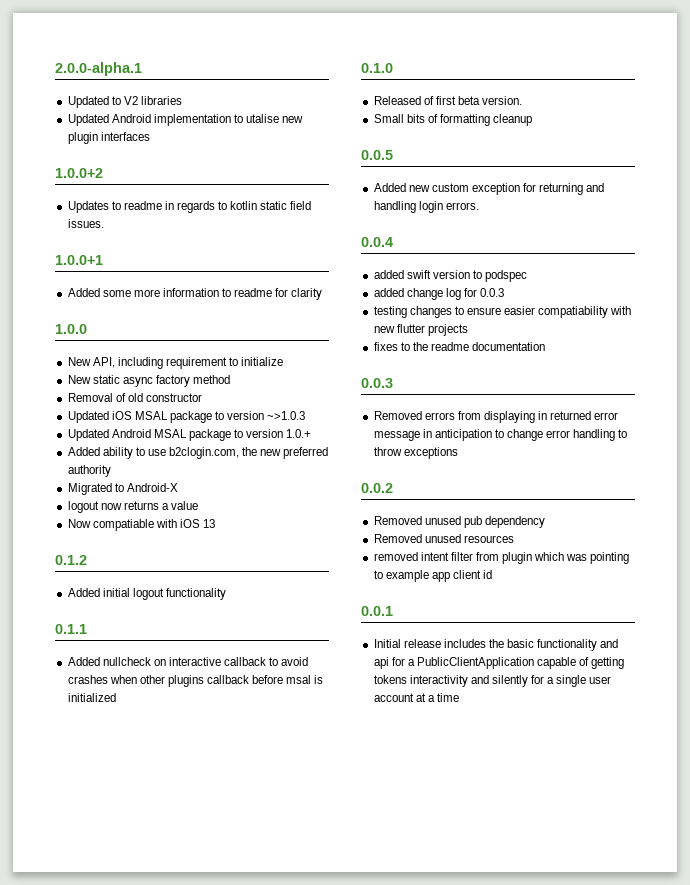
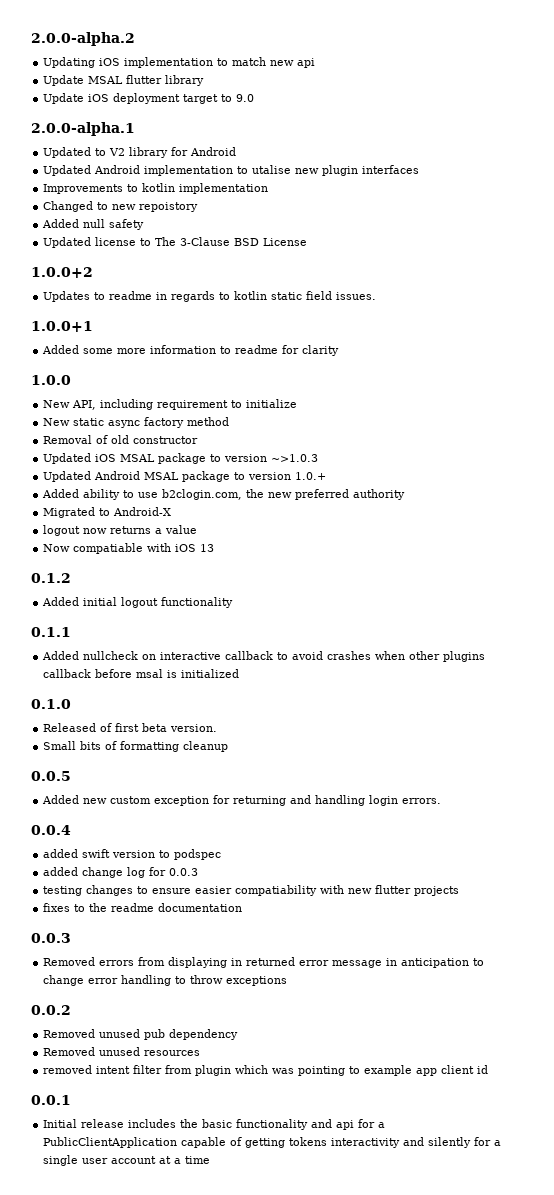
(55, 69) none -> [31,32,135,46] [43,57,316,68] [43,75,205,86] [43,93,255,104] 2.0.0-alpha.2 // Updating iOS implementation to match new api // Update MSAL flutter library // Update iOS deployment target to 9.0 //
[140,96,182,105] libraries -> [129,147,237,158] library for Android
(150, 136) none -> [43,183,269,194] [43,201,199,212] [42,219,145,230] [43,237,308,248] // Improvements to kotlin implementation // Changed to new repoistory // Added null safety // Updated license to The 3-Clause BSD License

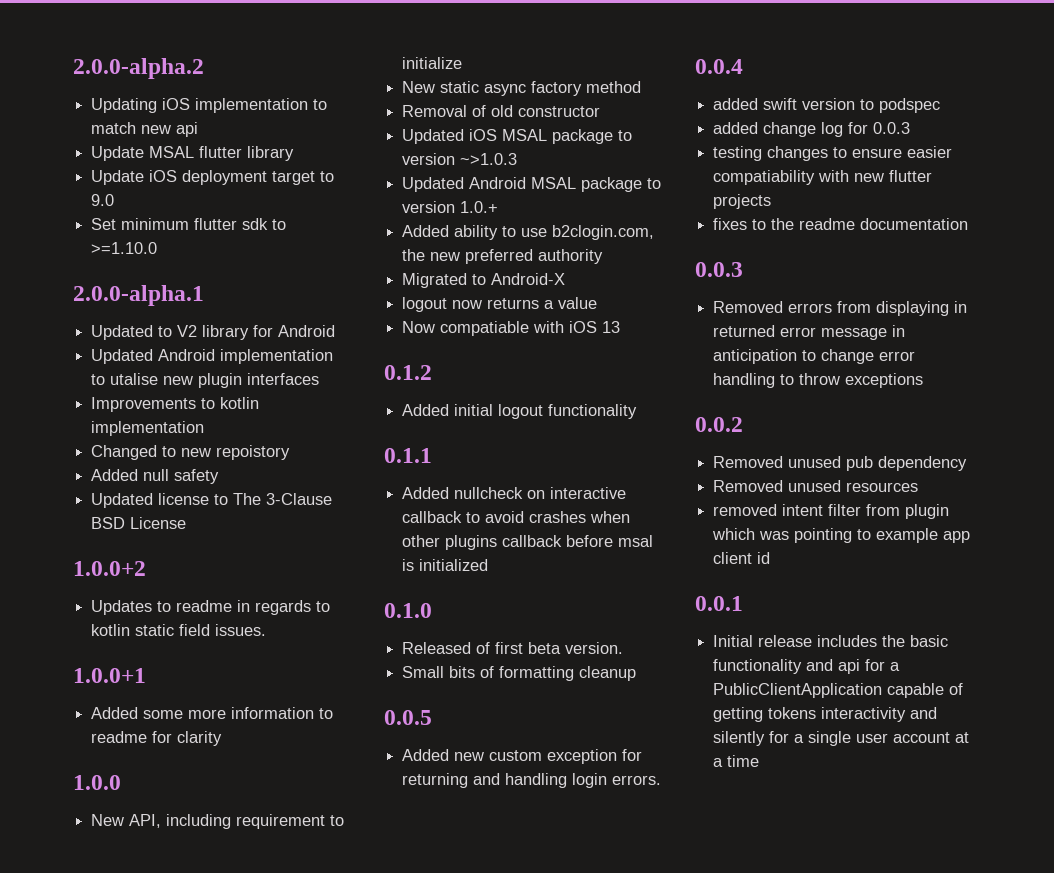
(255, 98) none -> [91,218,287,230] [91,242,158,254] // Set minimum flutter sdk to >=1.10.0

